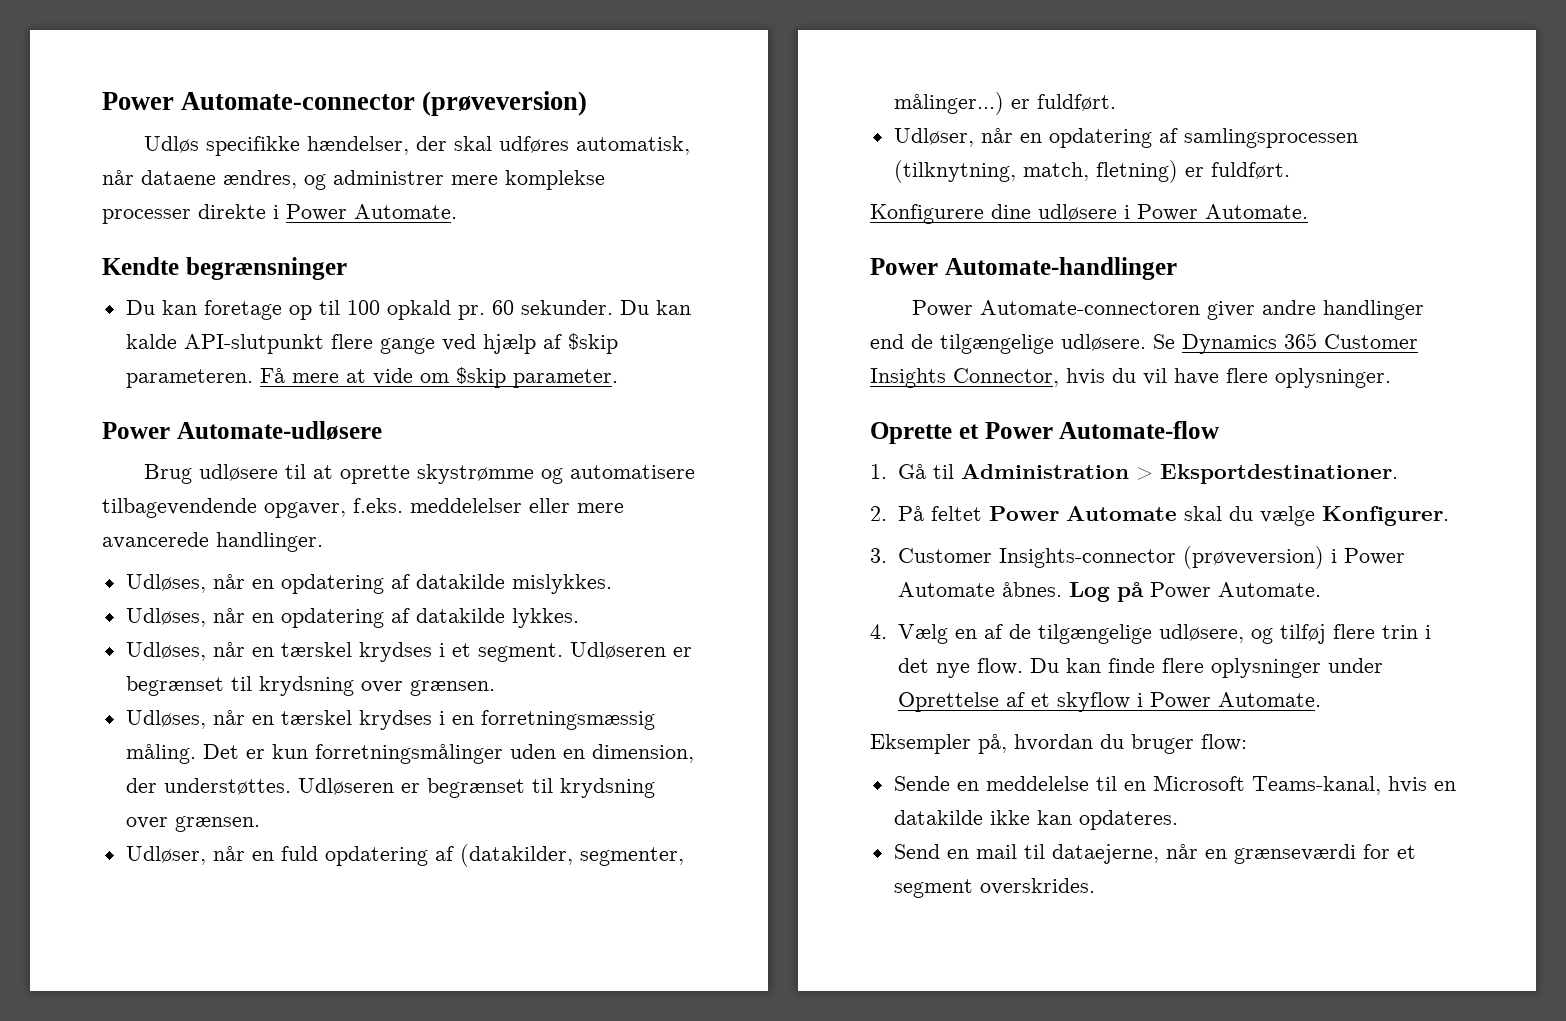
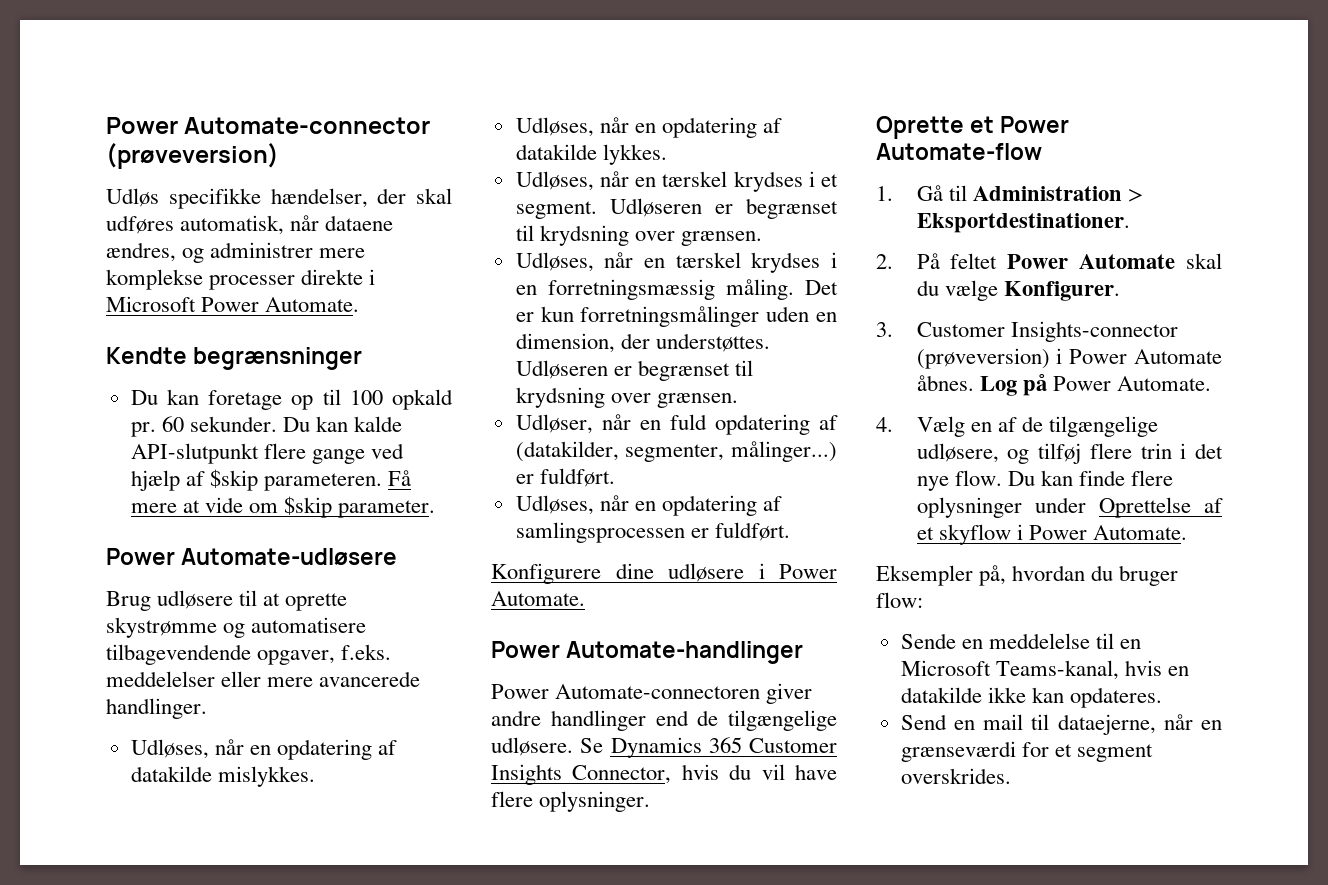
(279, 212) none -> [106,296,196,312] Microsoft
[893,128,974,147] Udløser, -> [515,495,594,515] Udløses,
[893,160,1178,183] (tilknytning, match, fletning) -> (685, 532) none

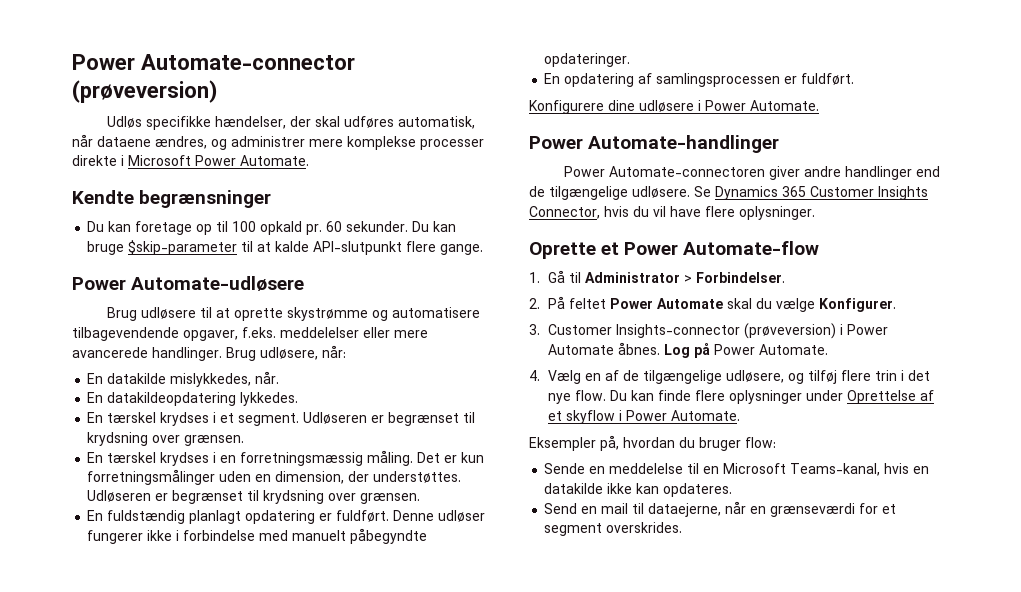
[354,416,403,432] [130,443,404,464] [130,469,412,491] [130,496,436,518] kalde API-slutpunkt flere gange ved hjælp af $skip parameteren. Få mere at vide om $skip parameter. -> [87,240,484,255] bruge $skip-parameter til at kalde API-slutpunkt flere gange.
[130,739,398,760] [130,766,315,787] [515,117,783,138] [515,144,667,165] [515,171,657,191] // Udløses, når en opdatering af datakilde mislykkes. // Udløses, når en opdatering af datakilde lykkes. // Udløses, når en -> [226,345,346,361] [87,371,280,387] [87,392,299,406] [87,412,104,423] Brug udløsere, når: // En datakilde mislykkedes, når. // En datakildeopdatering lykkedes. // En
[515,252,666,272] Udløses, når en -> [87,452,104,463] En
[515,414,838,435] [515,441,837,462] [515,468,615,487] [515,495,656,515] Udløser, når en fuld opdatering af (datakilder, segmenter, målinger...) er fuldført. // Udløses, når en -> [87,510,486,524] [87,528,428,544] [544,53,631,67] [544,73,561,84] En fuldstændig planlagt opdatering er fuldført. Denne udløser fungerer ikke i forbindelse med manuelt påbegyndte opdateringer. // En
[972,186,1143,202] [916,213,1130,233] Administration > Eksportdestinationer. -> [584,272,785,283] Administrator > Forbindelser.

